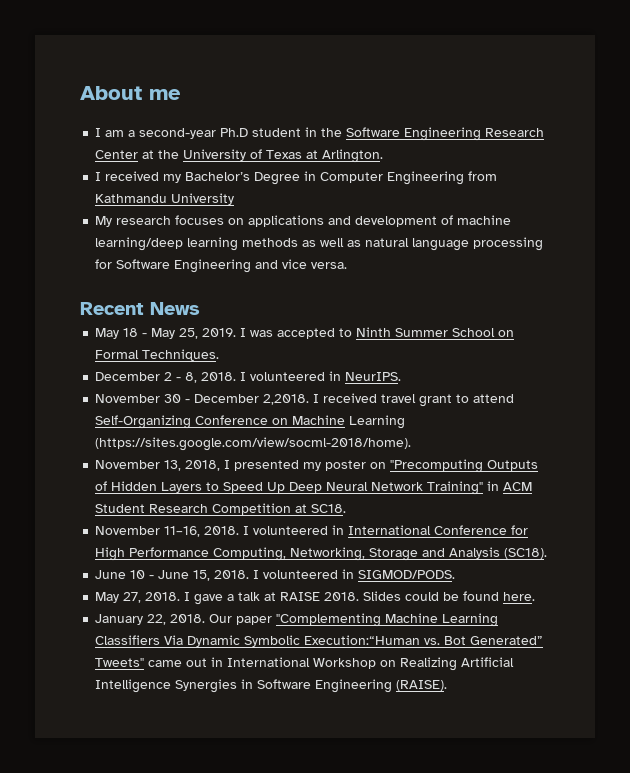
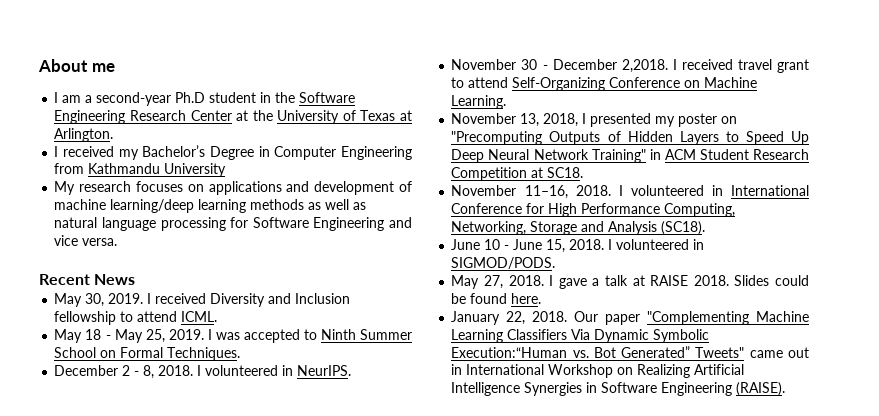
(200, 308) none -> [54,293,351,307] [54,311,218,325] // May 30, 2019. I received Diversity and Inclusion fellowship to attend ICML.
[349,415,406,429] [95,437,412,451] Learning (https://sites.google.com/view/socml-2018/home). -> [451,95,507,109] Learning.

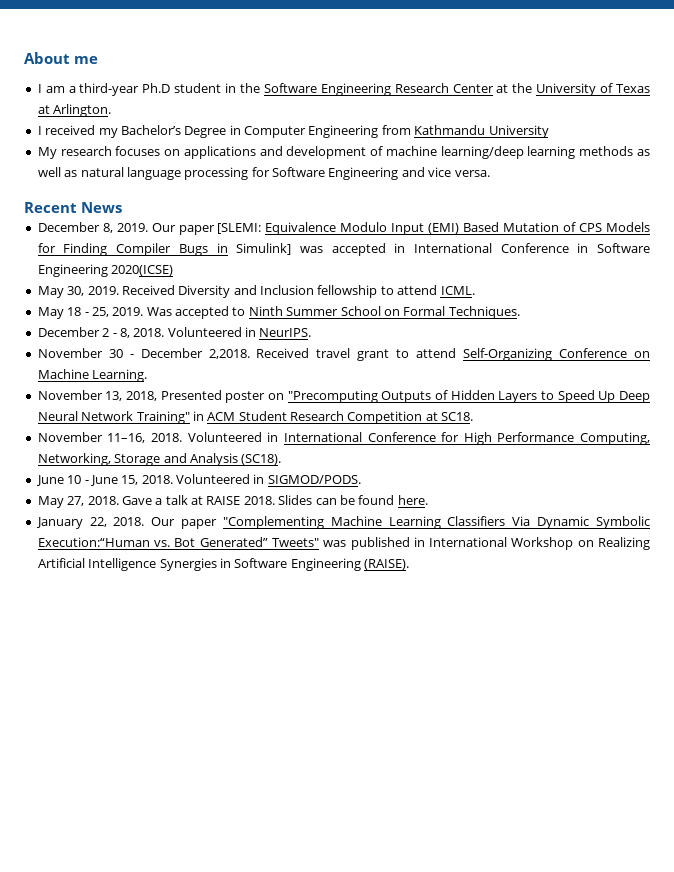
[96,92,172,106] second-year -> [79,83,140,96] third-year
(136, 279) none -> [37,222,650,235] [37,243,650,256] [37,264,174,277] // December 8, 2019. Our paper [SLEMI: Equivalence Modulo Input (EMI) Based Mutation of CPS Models for Finding Compiler Bugs in Simulink] was accepted in International Conference in Software Engineering 2020(ICSE)
[147,293,207,304] I received -> [121,285,175,295] Received
[114,329,143,343] May -> (89, 314) none
[207,329,240,340] I was -> [146,307,172,316] Was
[197,365,279,376] I volunteered -> [167,327,242,337] Volunteered
[672,59,733,70] I received -> [256,348,310,358] Received
[582,113,676,127] I presented my -> [160,390,222,400] Presented
[618,185,704,196] I volunteered -> [187,432,262,442] Volunteered
[608,239,690,250] I volunteered -> [176,474,250,484] Volunteered
[549,275,587,289] I gave -> [121,496,152,505] Gave
[775,275,809,286] could -> [315,498,337,505] can
[749,347,809,358] came out -> [323,537,410,550] was published

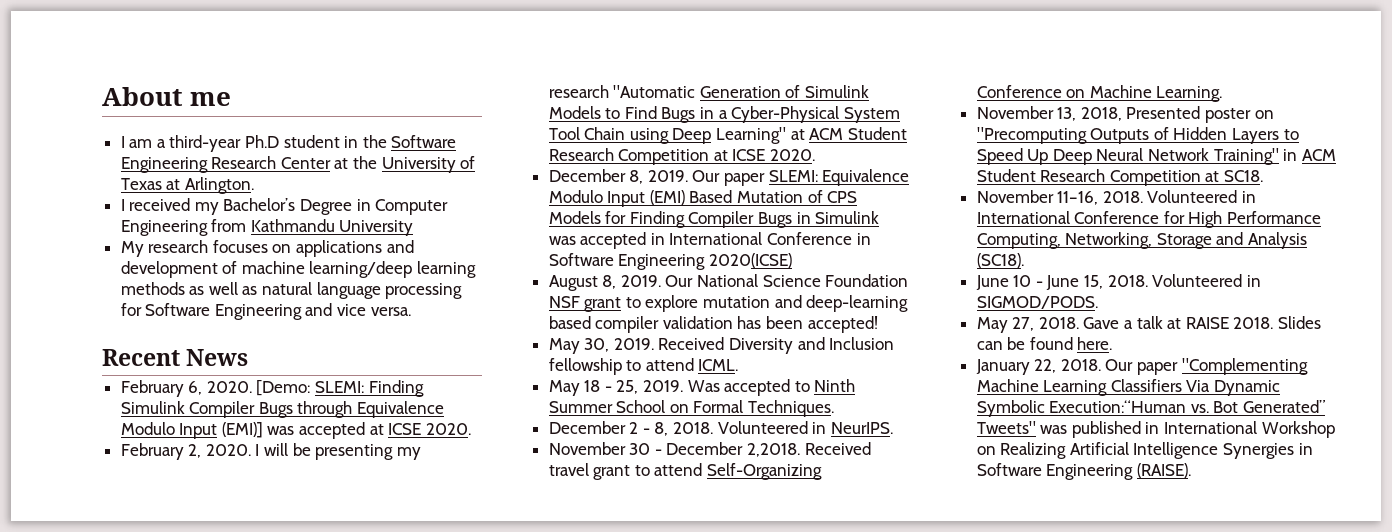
(122, 207) none -> [120,380,424,397] [120,401,445,418] [120,422,471,439] [120,443,421,460] [548,85,870,98] [548,106,900,123] [548,127,907,144] [548,148,816,165] // February 6, 2020. [Demo: SLEMI: Finding Simulink Compiler Bugs through Equivalence Modulo Input (EMI)] was accepted at ICSE 2020. // February 2, 2020. I will be presenting my research "Automatic Generation of Simulink Models to Find Bugs in a Cyber-Physical System Tool Chain using Deep Learning" at ACM Student Research Competition at ICSE 2020.
[217,223,262,234] [SLEMI: -> [768,170,818,182] SLEMI:
[236,243,292,255] Simulink] -> [815,211,880,224] Simulink
(174, 270) none -> [548,274,909,291] [548,295,909,312] [548,316,878,333] // August 8, 2019. Our National Science Foundation NSF grant to explore mutation and deep-learning based compiler validation has been accepted!

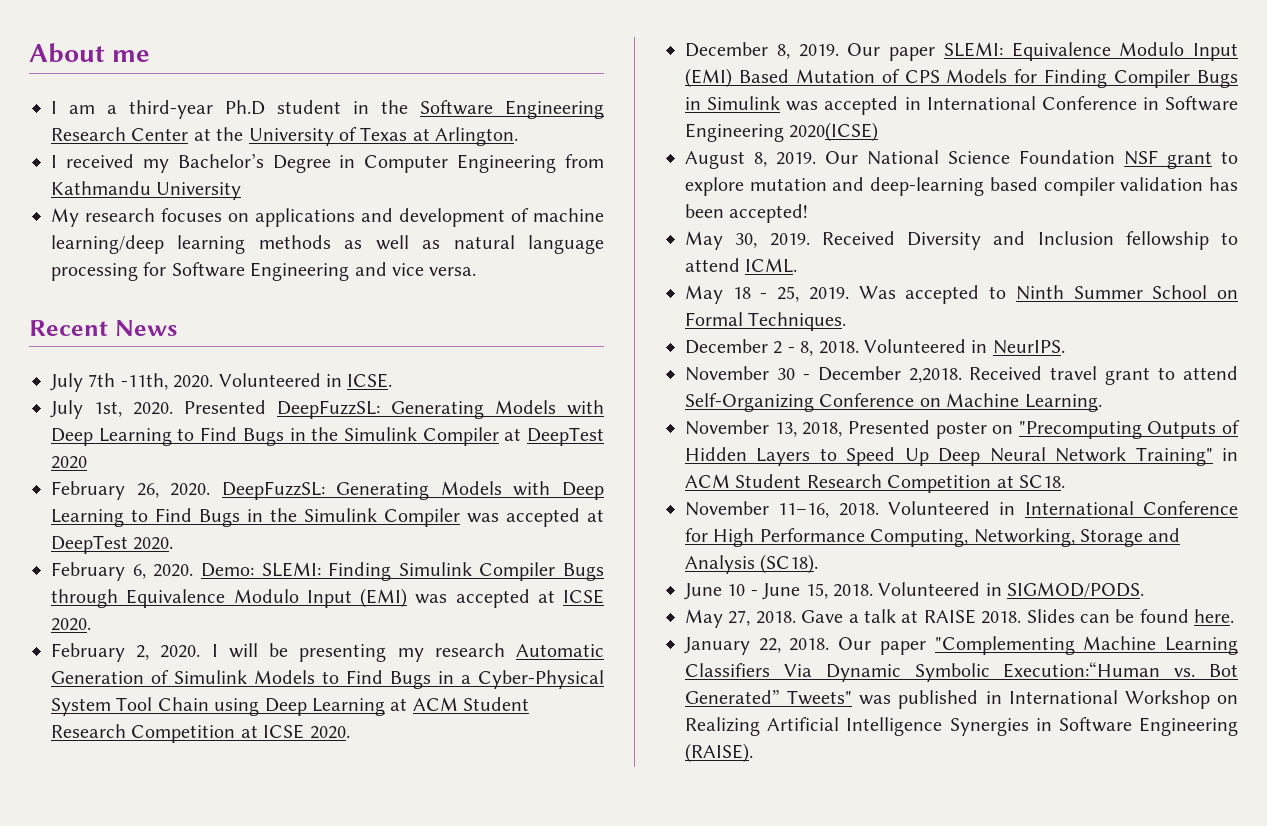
(249, 357) none -> [50,373,393,392] [50,400,604,419] [51,427,604,446] [51,456,87,469] [51,481,604,500] [51,508,604,527] [51,535,174,554] // July 7th -11th, 2020. Volunteered in ICSE. // July 1st, 2020. Presented DeepFuzzSL: Generating Models with Deep Learning to Find Bugs in the Simulink Compiler at DeepTest 2020 // February 26, 2020. DeepFuzzSL: Generating Models with Deep Learning to Find Bugs in the Simulink Compiler was accepted at DeepTest 2020.
[256,380,311,396] [Demo: -> [200,563,254,577] Demo:
[221,422,263,438] (EMI)] -> [360,588,407,608] (EMI)
[613,85,696,98] "Automatic -> [516,644,604,657] Automatic
[716,127,787,144] Learning" -> [312,698,385,716] Learning

